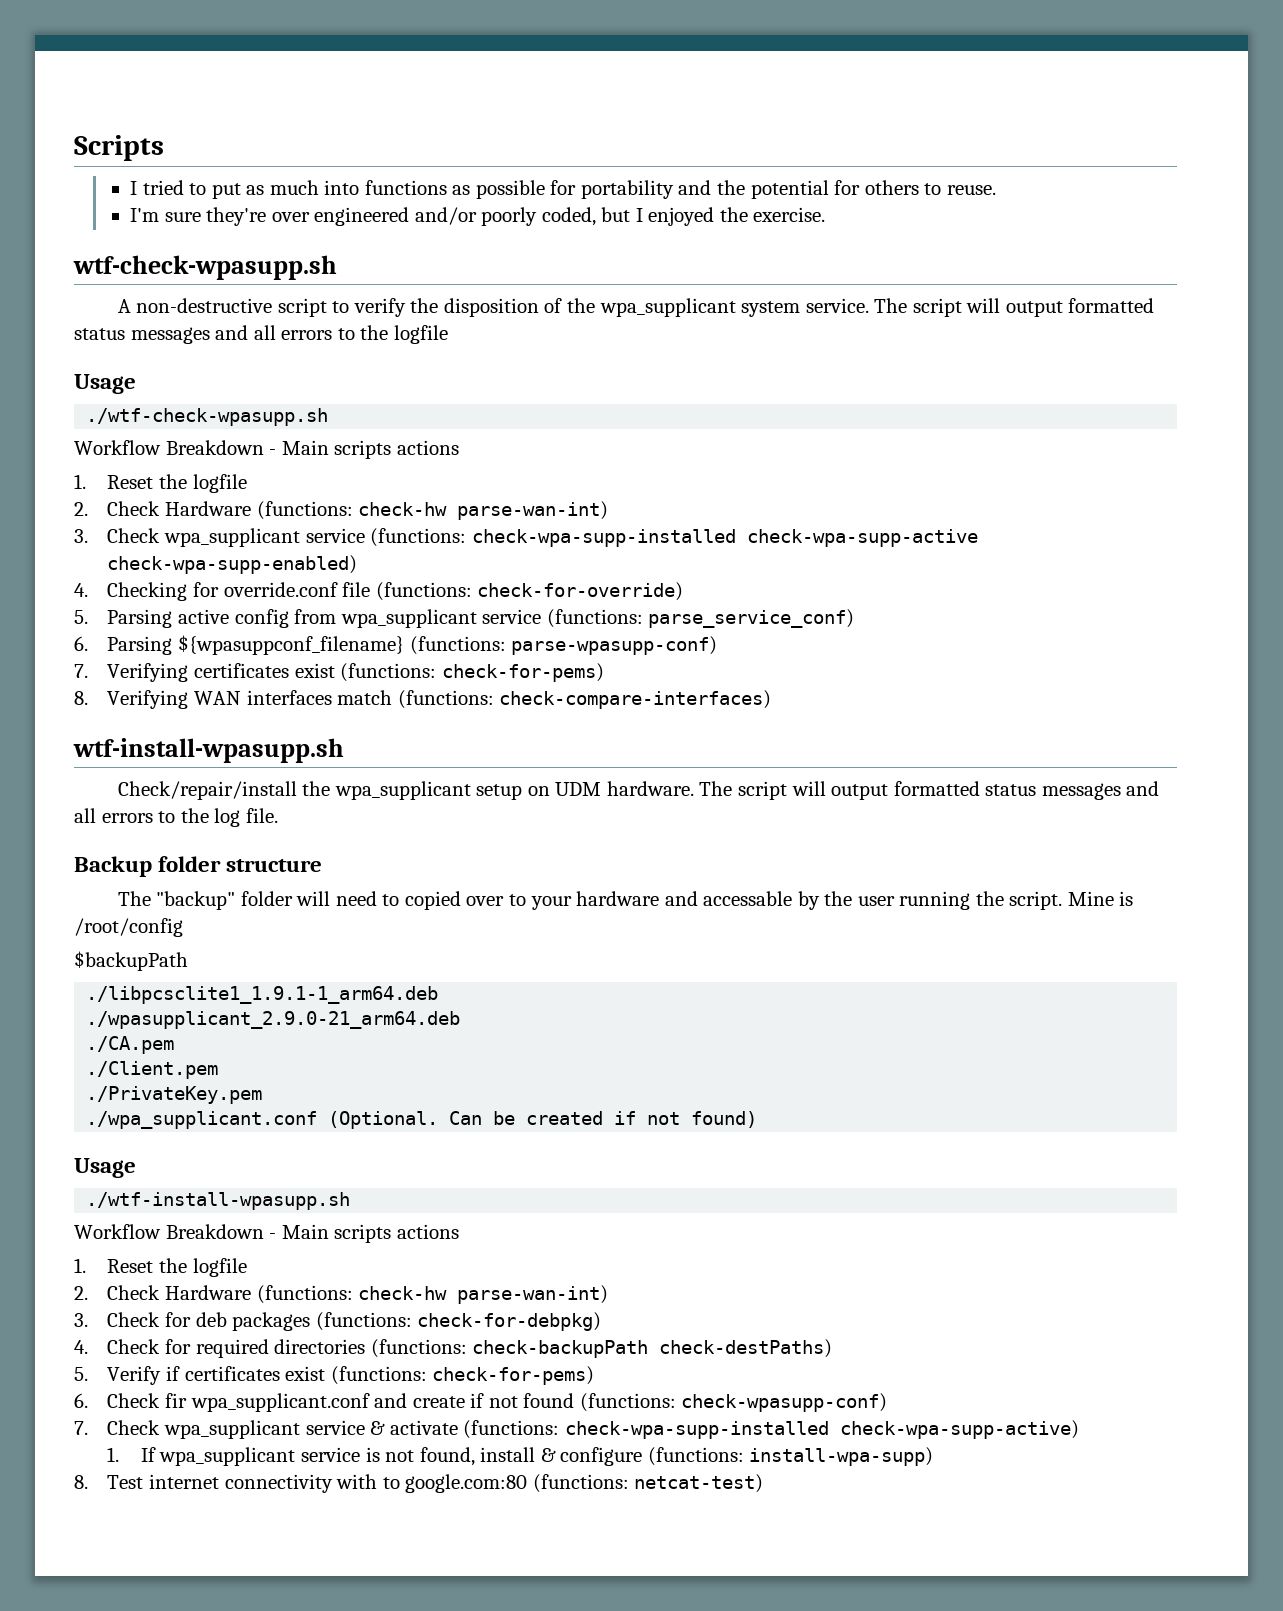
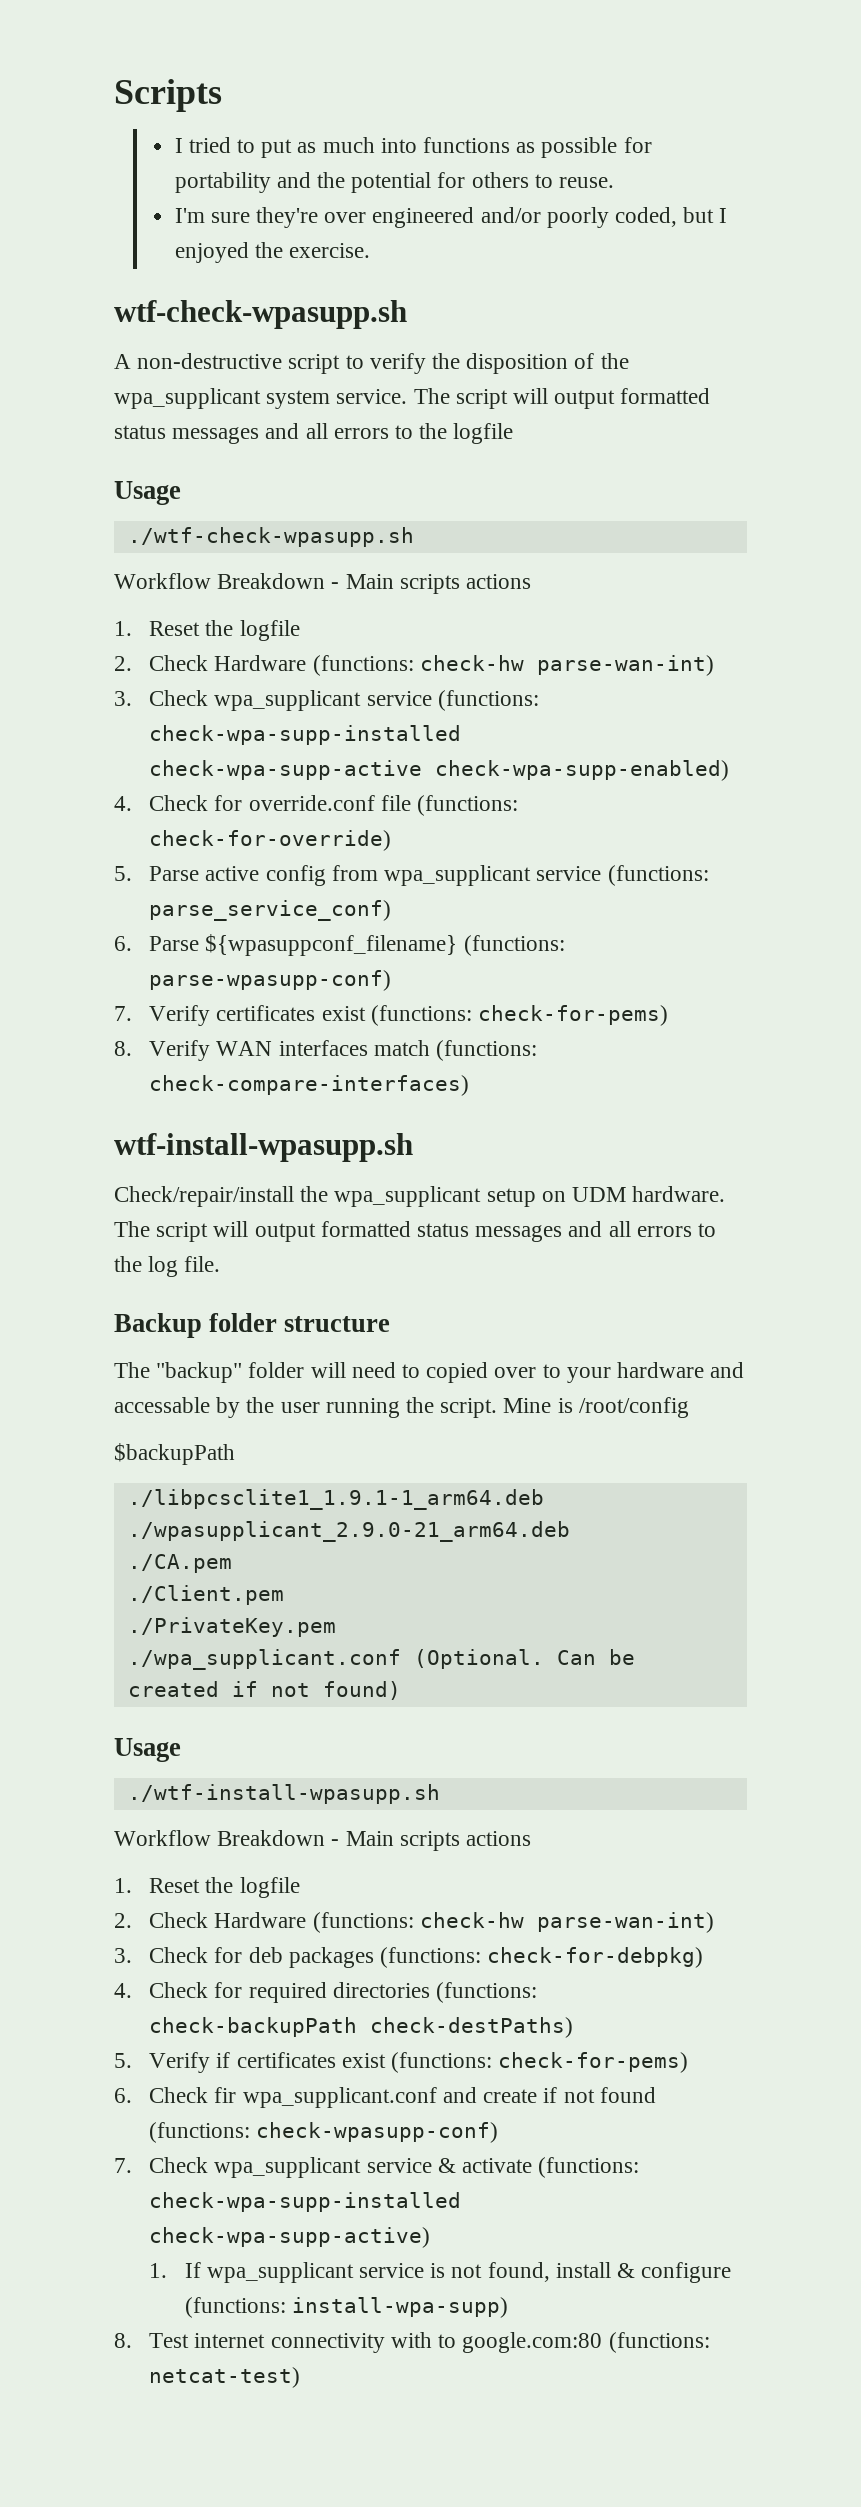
[107,582,188,601] Checking -> [149,795,209,811] Check
[107,609,173,628] Parsing -> [149,866,200,881] Parse
[107,636,173,655] Parsing -> [149,936,200,951] Parse
[107,663,189,682] Verifying -> [149,1005,211,1026] Verify
[107,690,189,709] Verifying -> [149,1040,211,1061] Verify

